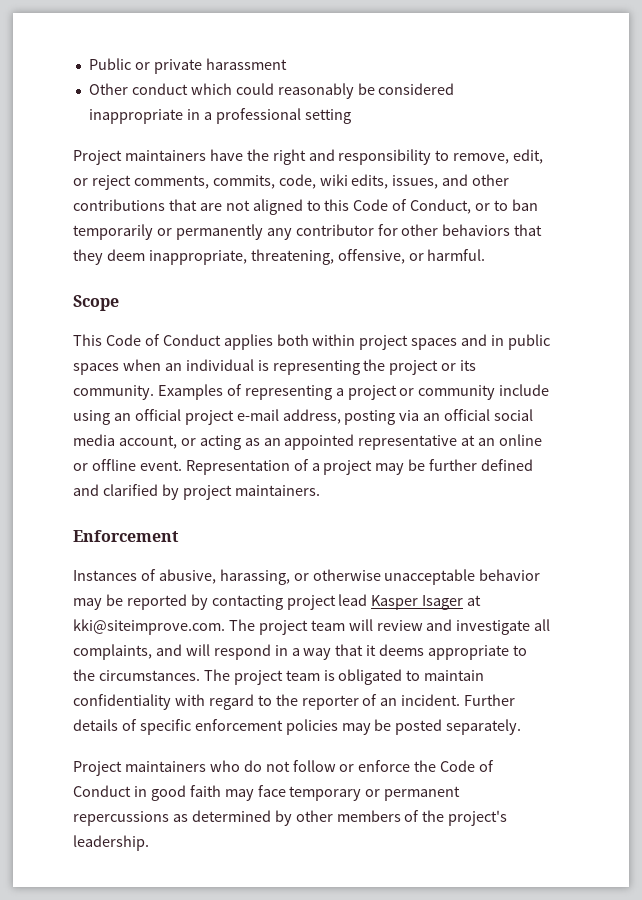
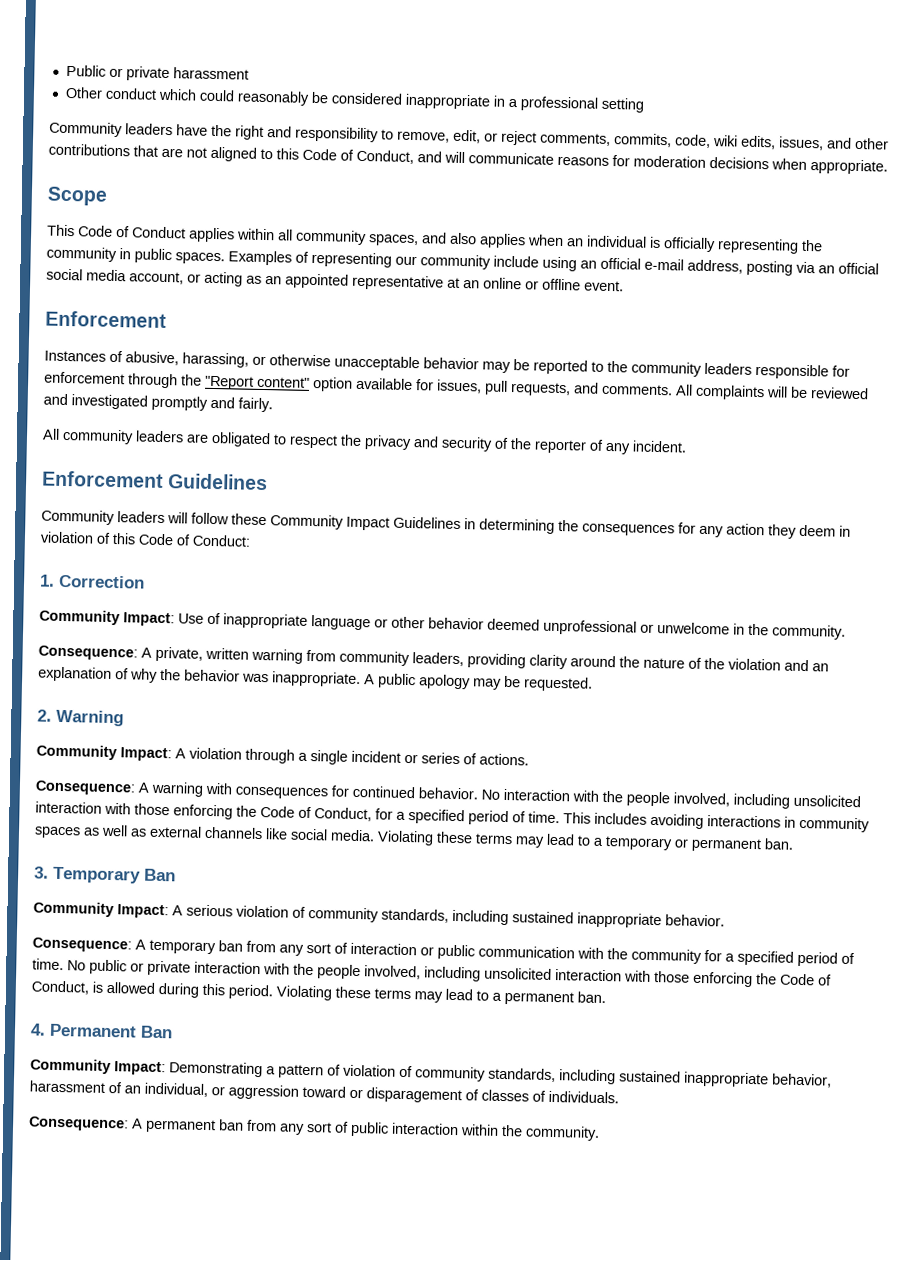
[73,150,206,165] Project maintainers -> [49,121,173,138] Community leaders
[475,199,538,211] [73,224,543,240] [73,249,486,265] or to ban temporarily or permanently any contributor for other behaviors that they deem inappropriate, threatening, offensive, or harmful. -> [417,151,888,175] and will communicate reasons for moderation decisions when appropriate.
[276,334,551,350] [73,363,119,375] both within project spaces and in public spaces -> [237,228,526,249] within all community spaces, and also applies
(269, 365) none -> [663,237,716,253] officially
[389,360,477,375] [73,384,415,400] project or its community. Examples of representing a project or -> [46,246,417,268] community in public spaces. Examples of representing our
[184,410,234,425] project -> (641, 263) none
[185,459,534,475] [73,484,320,500] Representation of a project may be further defined and clarified by project maintainers. -> (624, 286) none
[190,594,482,610] [73,619,551,635] [73,644,528,660] [73,669,485,685] [73,694,516,710] [73,719,522,735] [73,760,495,776] [73,785,461,801] [73,810,508,826] [73,835,149,851] by contacting project lead Kasper Isager at kki@siteimprove.com. The project team will review and investigate all complaints, and will respond in a way that it deems appropriate to the circumstances. The project team is obligated to maintain confidentiality with regard to the reporter of an incident. Further details of specific enforcement policies may be posted separately. // Project maintainers who do not follow or enforce the Code of Conduct in good faith may face temporary or permanent repercussions as determined by other members of the project's leadership. -> [591,360,850,380] [44,371,869,401] [43,393,273,413] [42,428,687,455] [42,470,269,491] [41,509,851,539] [40,531,251,547] [39,574,145,589] [39,609,846,640] [38,645,829,672] [38,666,593,692] [37,709,124,727] [36,744,529,766] [35,780,861,809] [35,801,870,833] [34,824,794,853] [34,866,176,884] [33,901,725,929] [32,937,855,967] [32,958,832,988] [31,980,606,1006] [30,1023,173,1039] [30,1058,832,1088] [29,1080,619,1104] [28,1116,600,1141] to the community leaders responsible for enforcement through the "Report content" option available for issues, pull requests, and comments. All complaints will be reviewed and investigated promptly and fairly. // All community leaders are obligated to respect the privacy and security of the reporter of any incident. // Enforcement Guidelines // Community leaders will follow these Community Impact Guidelines in determining the consequences for any action they deem in violation of this Code of Conduct: // 1. Correction // Community Impact: Use of inappropriate language or other behavior deemed unprofessional or unwelcome in the community. // Consequence: A private, written warning from community leaders, providing clarity around the nature of the violation and an explanation of why the behavior was inappropriate. A public apology may be requested. // 2. Warning // Community Impact: A violation through a single incident or series of actions. // Consequence: A warning with consequences for continued behavior. No interaction with the people involved, including unsolicited interaction with those enforcing the Code of Conduct, for a specified period of time. This includes avoiding interactions in community spaces as well as external channels like social media. Violating these terms may lead to a temporary or permanent ban. // 3. Temporary Ban // Community Impact: A serious violation of community standards, including sustained inappropriate behavior. // Consequence: A temporary ban from any sort of interaction or public communication with the community for a specified period of time. No public or private interaction with the people involved, including unsolicited interaction with those enforcing the Code of Conduct, is allowed during this period. Violating these terms may lead to a permanent ban. // 4. Permanent Ban // Community Impact: Demonstrating a pattern of violation of community standards, including sustained inappropriate behavior, harassment of an individual, or aggression toward or disparagement of classes of individuals. // Consequence: A permanent ban from any sort of public interaction within the community.

